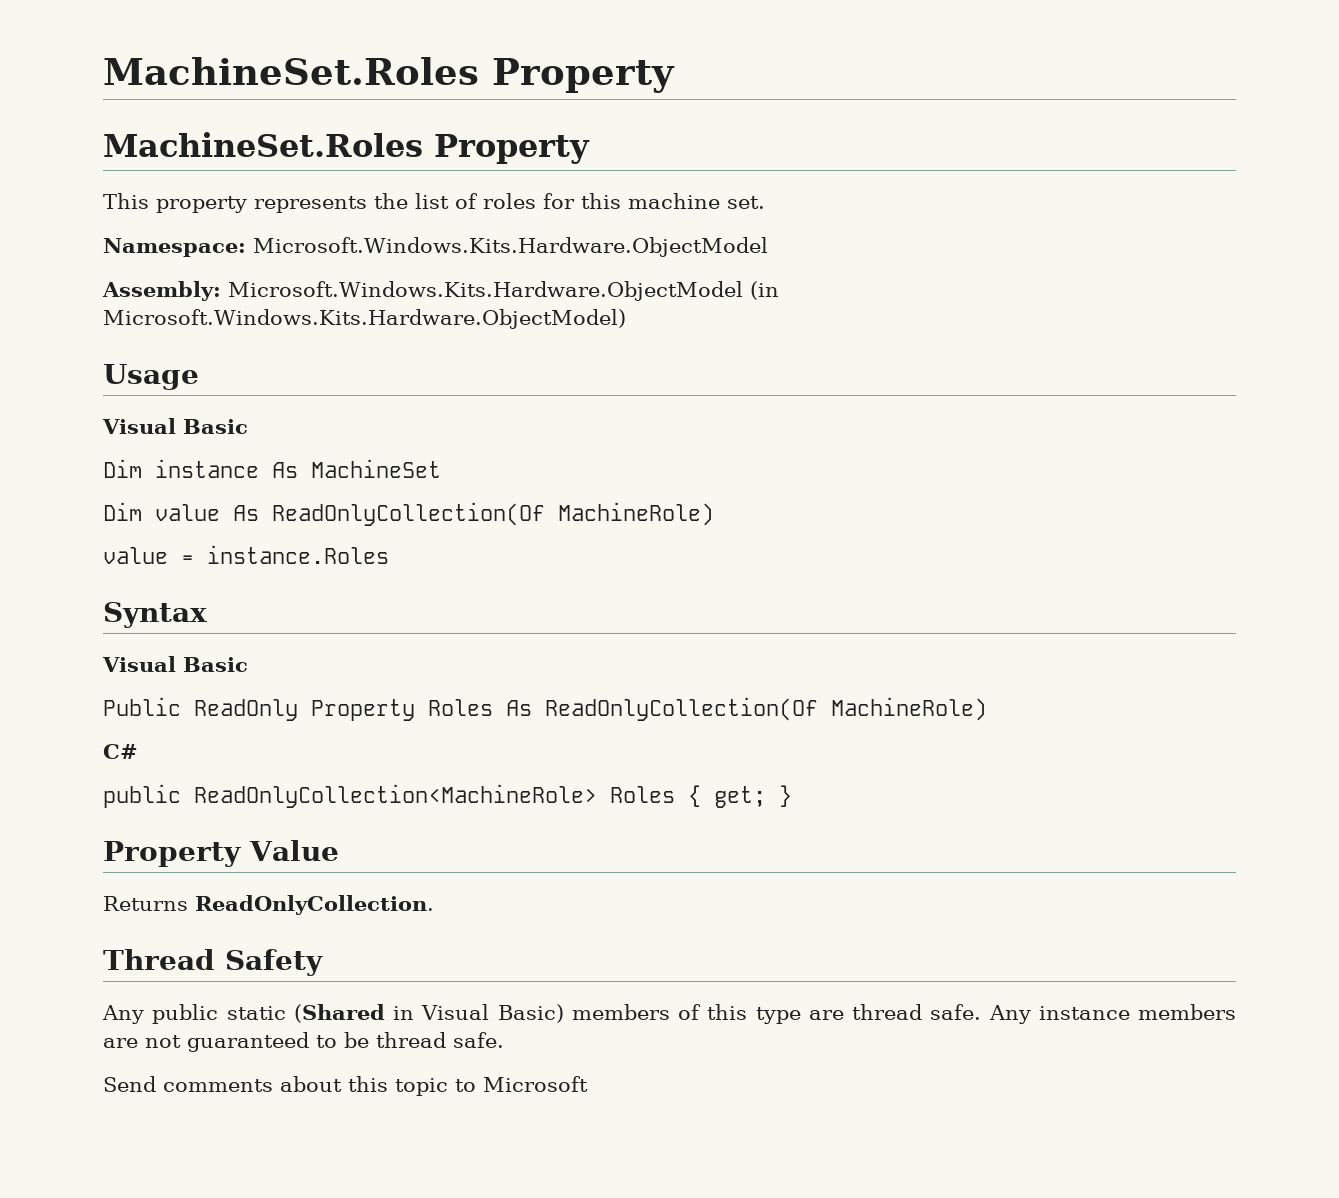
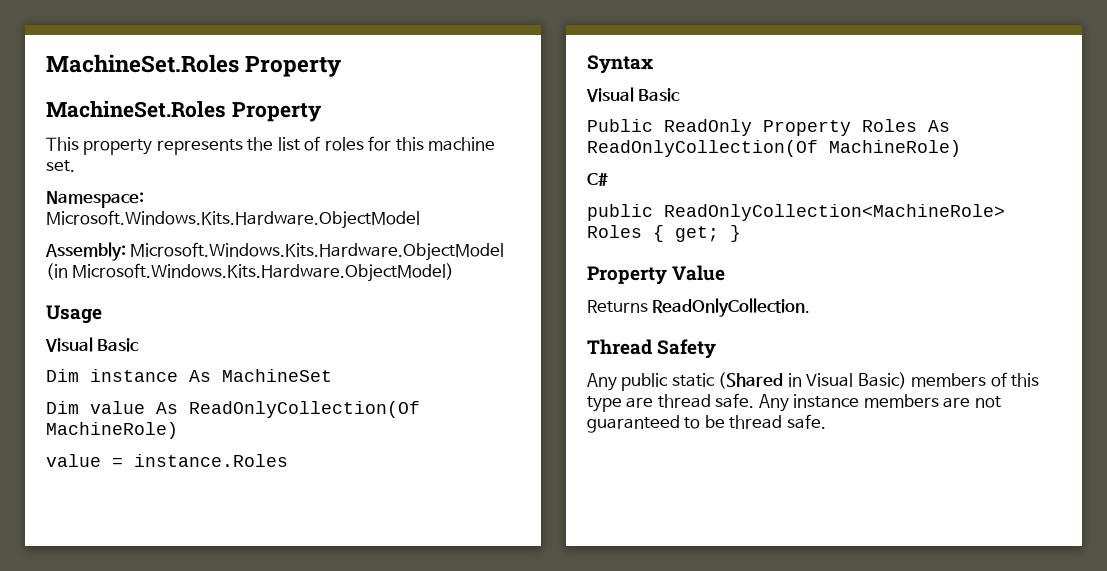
[103,1076,588,1096] // Send comments about this topic to Microsoft -> (826, 421) none

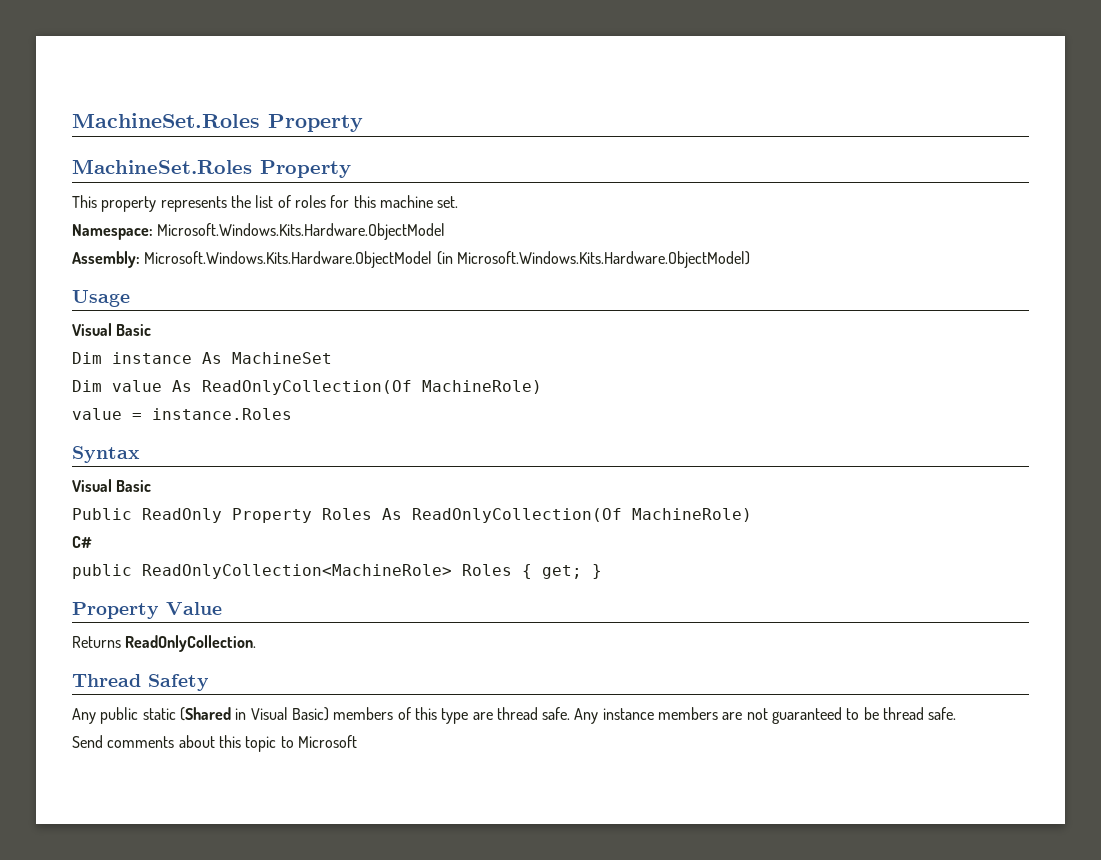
(826, 421) none -> [72,735,357,752] // Send comments about this topic to Microsoft

